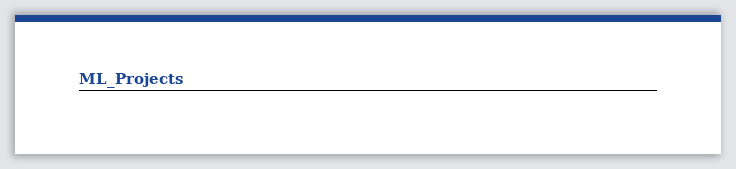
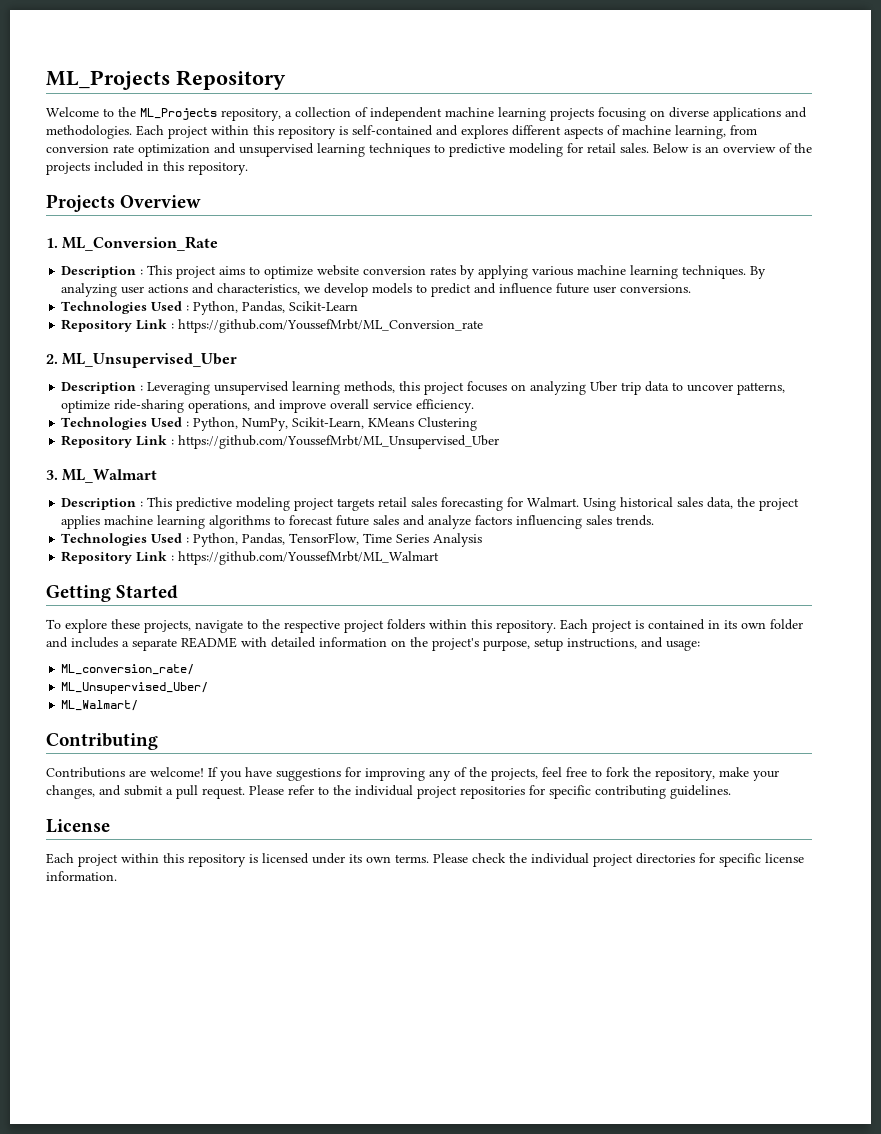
[79,73,183,88] ML_Projects -> [46,70,286,90] [46,107,807,121] [46,125,757,139] [46,143,812,157] [46,161,248,175] [46,194,202,212] [46,236,219,251] [61,265,767,279] [61,283,692,297] [61,301,359,315] [61,319,484,333] [46,353,238,368] [61,381,786,395] [61,399,475,413] [61,417,478,431] [61,435,500,449] [46,469,158,483] [61,497,800,511] [61,515,655,529] [61,533,483,547] [61,551,440,565] [46,585,179,602] [46,619,803,633] [46,637,700,651] [61,664,195,675] [61,682,209,694] [61,700,139,711] [46,733,158,750] [46,767,779,781] [46,785,731,799] [46,819,110,833] [46,853,804,867] [46,871,117,881] ML_Projects Repository // Welcome to the ML_Projects repository, a collection of independent machine learning projects focusing on diverse applications and methodologies. Each project within this repository is self-contained and explores different aspects of machine learning, from conversion rate optimization and unsupervised learning techniques to predictive modeling for retail sales. Below is an overview of the projects included in this repository. // Projects Overview // 1. ML_Conversion_Rate // Description : This project aims to optimize website conversion rates by applying various machine learning techniques. By analyzing user actions and characteristics, we develop models to predict and influence future user conversions. // Technologies Used : Python, Pandas, Scikit-Learn // Repository Link : https://github.com/YoussefMrbt/ML_Conversion_rate // 2. ML_Unsupervised_Uber // Description : Leveraging unsupervised learning methods, this project focuses on analyzing Uber trip data to uncover patterns, optimize ride-sharing operations, and improve overall service efficiency. // Technologies Used : Python, NumPy, Scikit-Learn, KMeans Clustering // Repository Link : https://github.com/YoussefMrbt/ML_Unsupervised_Uber // 3. ML_Walmart // Description : This predictive modeling project targets retail sales forecasting for Walmart. Using historical sales data, the project applies machine learning algorithms to forecast future sales and analyze factors influencing sales trends. // Technologies Used : Python, Pandas, TensorFlow, Time Series Analysis // Repository Link : https://github.com/YoussefMrbt/ML_Walmart // Getting Started // To explore these projects, navigate to the respective project folders within this repository. Each project is contained in its own folder and includes a separate README with detailed information on the project's purpose, setup instructions, and usage: // ML_conversion_rate/ // ML_Unsupervised_Uber/ // ML_Walmart/ // Contributing // Contributions are welcome! If you have suggestions for improving any of the projects, feel free to fork the repository, make your changes, and submit a pull request. Please refer to the individual project repositories for specific contributing guidelines. // License // Each project within this repository is licensed under its own terms. Please check the individual project directories for specific license information.

